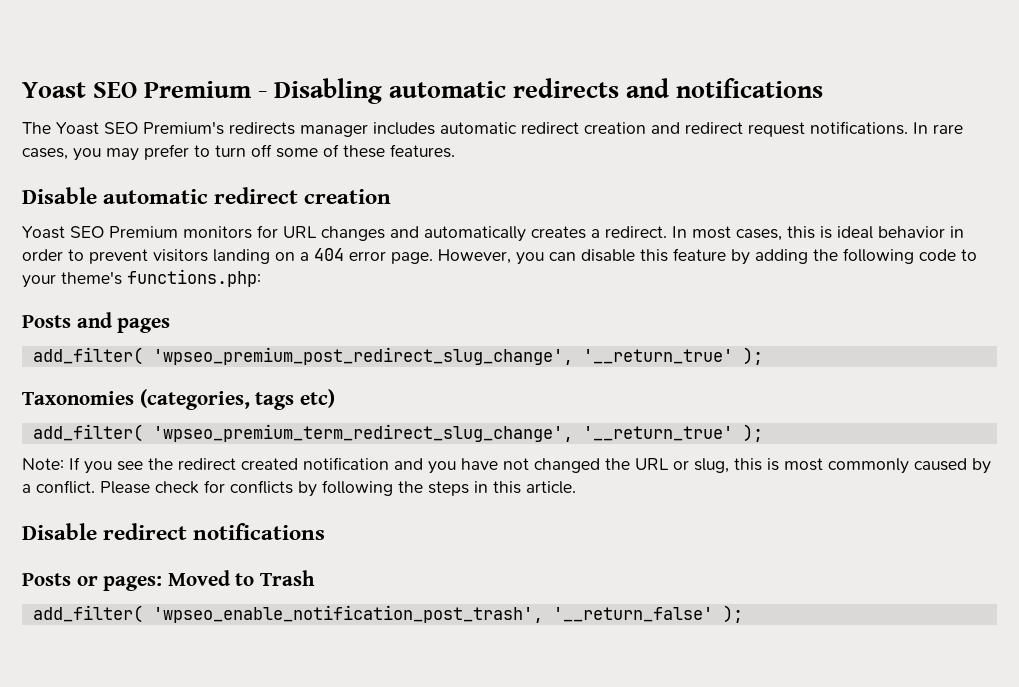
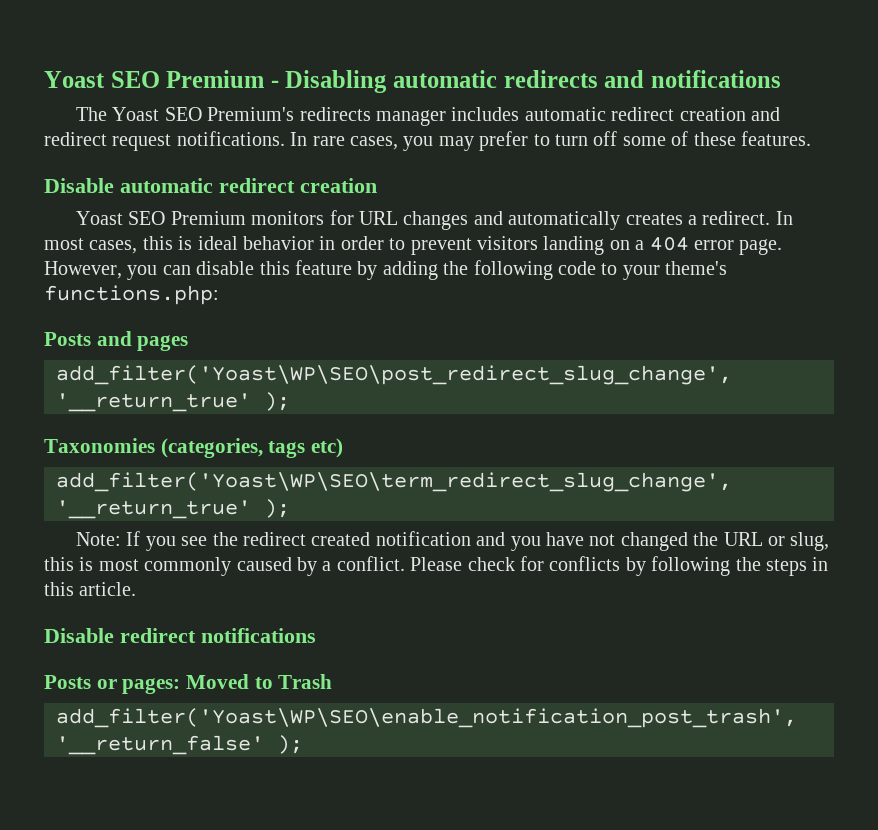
[32,347,573,365] add_filter( 'wpseo_premium_post_redirect_slug_change', -> [56,365,732,385] add_filter('Yoast\WP\SEO\post_redirect_slug_change',
[32,424,573,442] add_filter( 'wpseo_premium_term_redirect_slug_change', -> [56,472,732,492] add_filter('Yoast\WP\SEO\term_redirect_slug_change',
[32,605,543,623] add_filter( 'wpseo_enable_notification_post_trash', -> [56,708,797,728] add_filter('Yoast\WP\SEO\enable_notification_post_trash',

